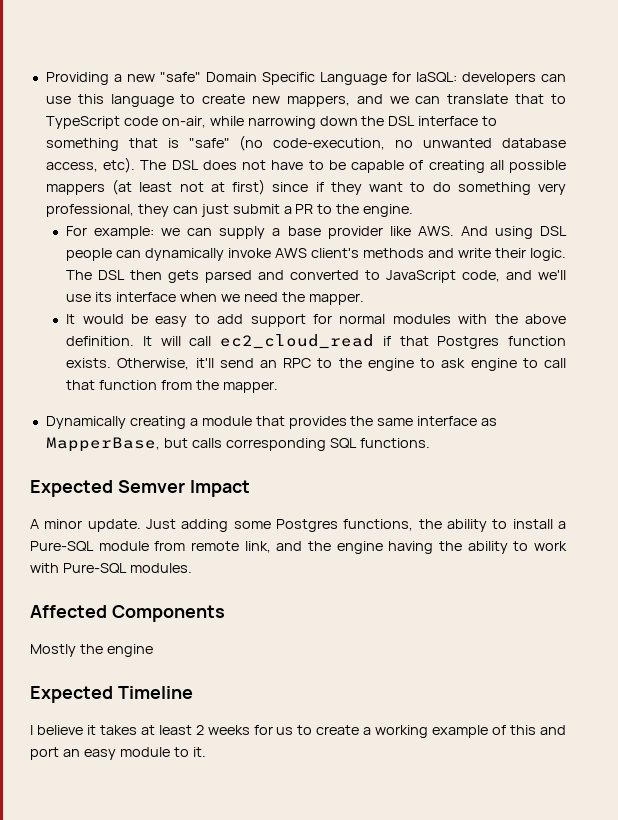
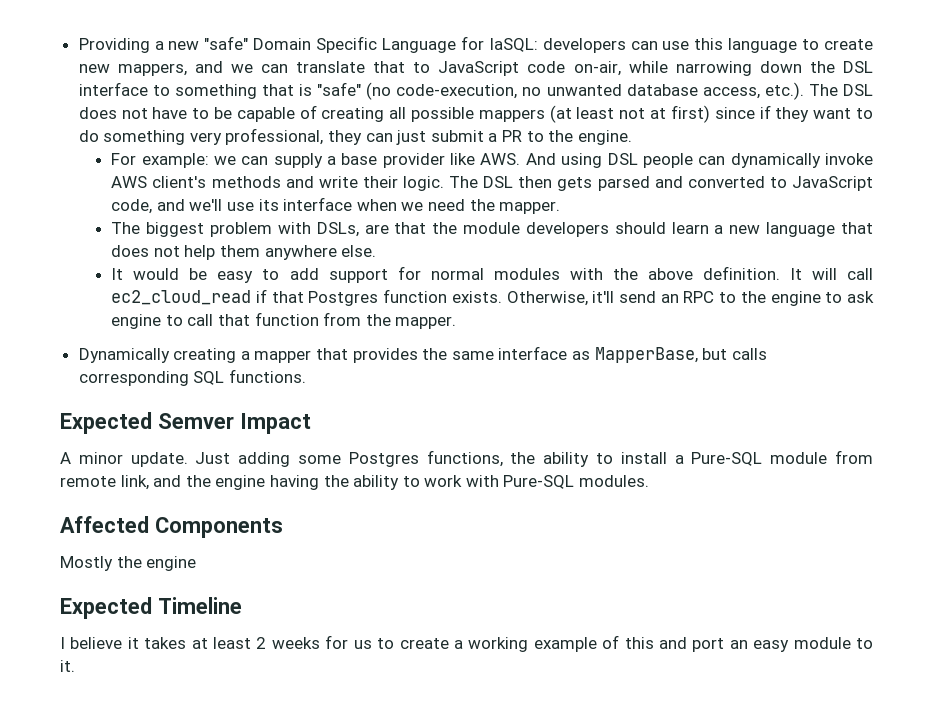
[45,116,120,129] TypeScript -> [438,61,520,76] JavaScript
[103,157,136,173] etc). -> [764,82,804,100] etc.).
(364, 299) none -> [111,222,874,237] [111,245,377,260] // The biggest problem with DSLs, are that the module developers should learn a new language that does not help them anywhere else.
[201,416,252,426] module -> [254,350,312,363] mapper

